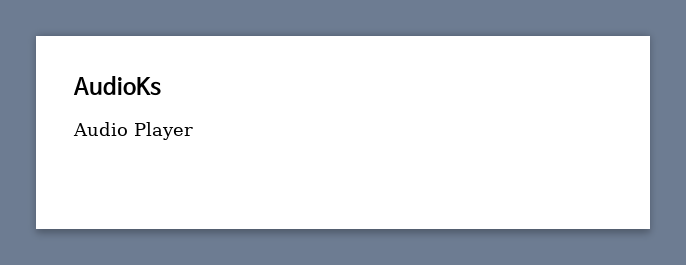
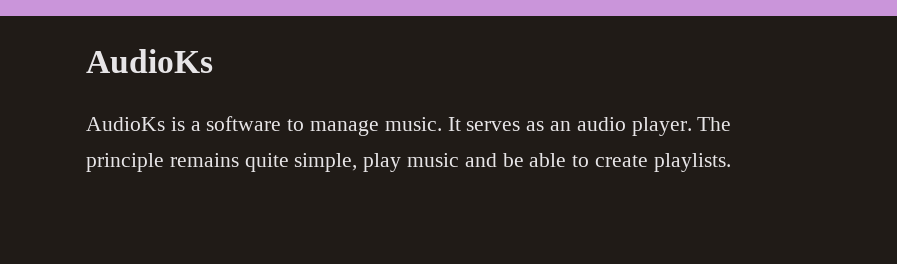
[73,122,193,140] Audio Player -> [86,116,732,136] [86,153,731,172] AudioKs is a software to manage music. It serves as an audio player. The principle remains quite simple, play music and be able to create playlists.

